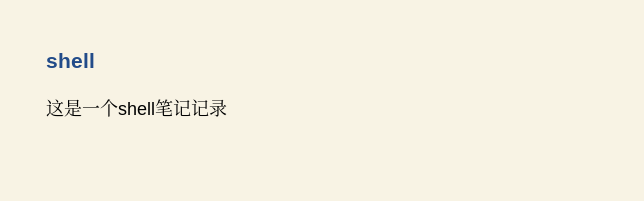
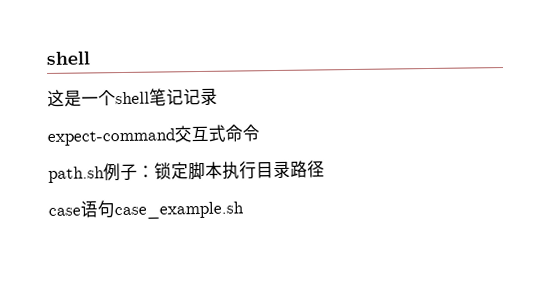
(227, 108) none -> [47,124,260,146] [48,160,325,183] [48,200,244,220] // expect-command交互式命令 // path.sh例子：锁定脚本执行目录路径 // case语句case_example.sh

